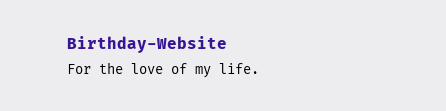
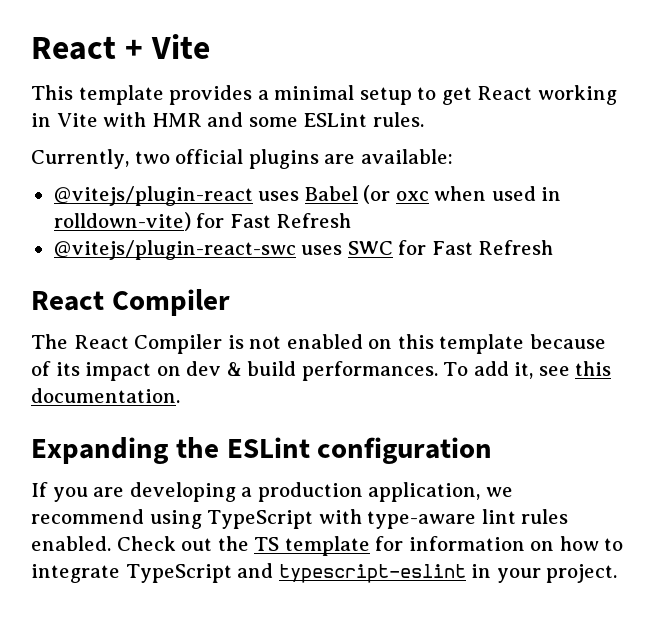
[67,36,227,53] [67,62,259,78] Birthday-Website // For the love of my life. -> [31,34,211,60] [31,85,617,105] [31,112,424,127] [31,149,453,169] [53,185,562,206] [53,212,352,231] [53,240,554,260] [31,289,230,316] [31,334,606,354] [31,361,612,381] [31,388,180,403] [31,437,493,464] [31,482,513,502] [31,509,569,529] [31,536,624,556] [31,563,618,583] React + Vite // This template provides a minimal setup to get React working in Vite with HMR and some ESLint rules. // Currently, two official plugins are available: // @vitejs/plugin-react uses Babel (or oxc when used in rolldown-vite) for Fast Refresh // @vitejs/plugin-react-swc uses SWC for Fast Refresh // React Compiler // The React Compiler is not enabled on this template because of its impact on dev & build performances. To add it, see this documentation. // Expanding the ESLint configuration // If you are developing a production application, we recommend using TypeScript with type-aware lint rules enabled. Check out the TS template for information on how to integrate TypeScript and typescript-eslint in your project.

